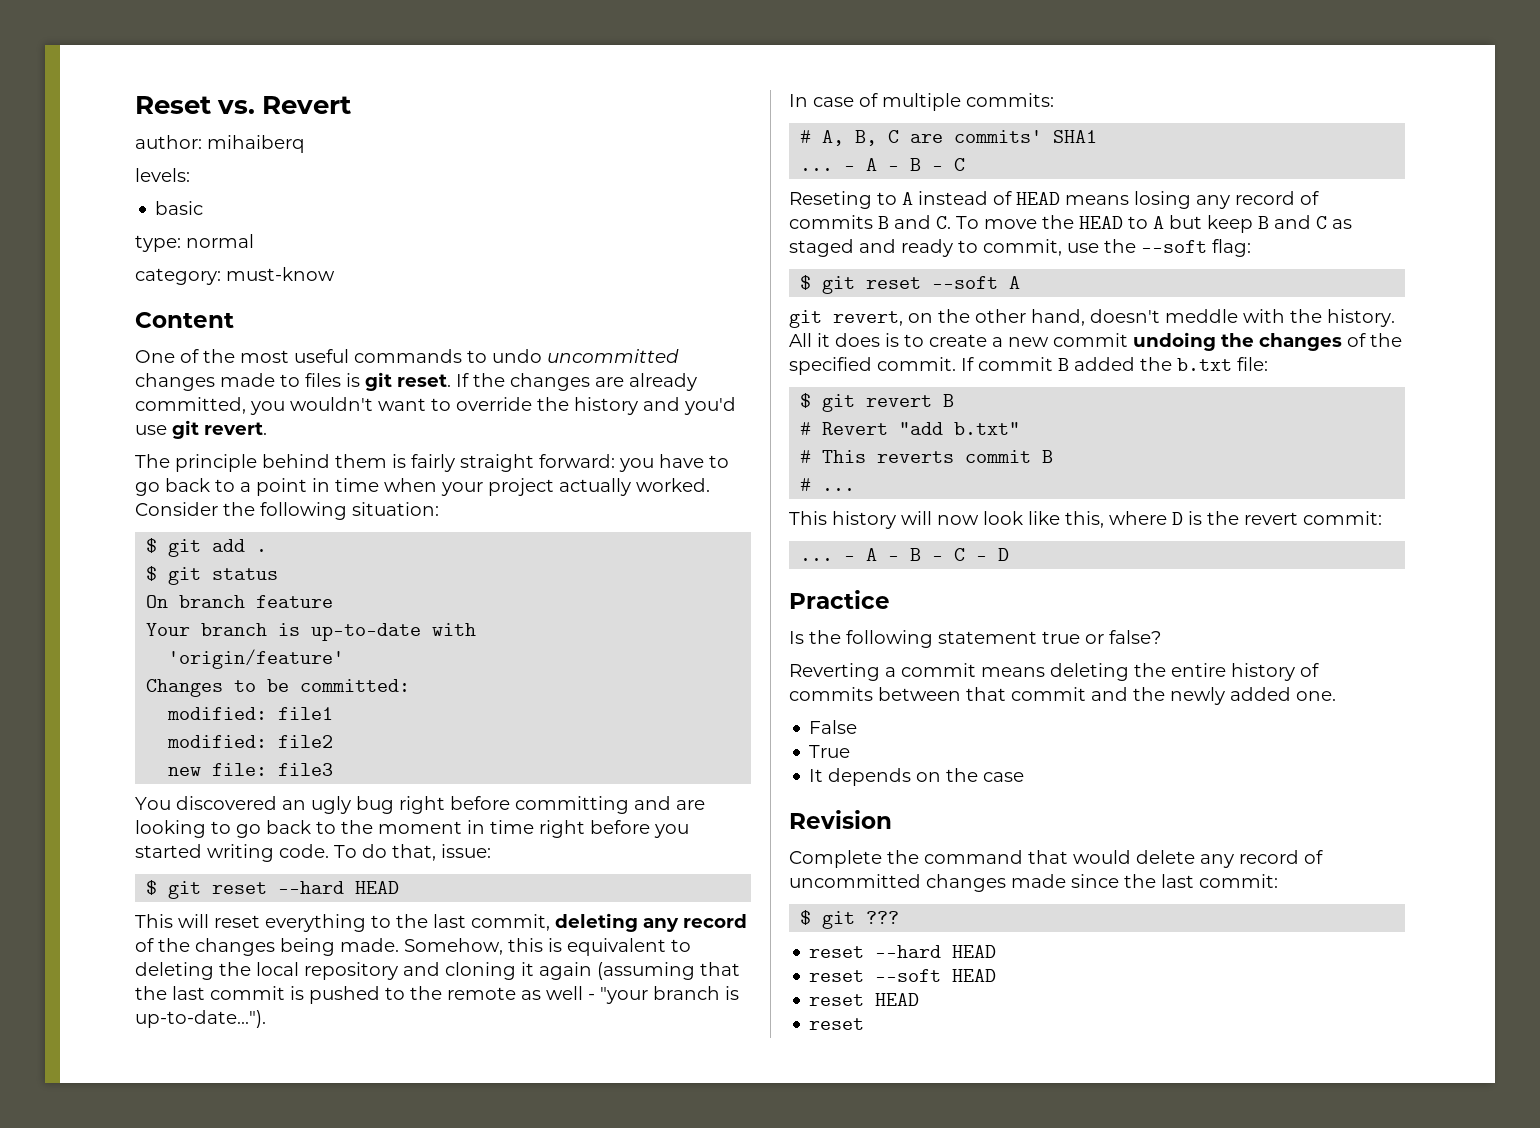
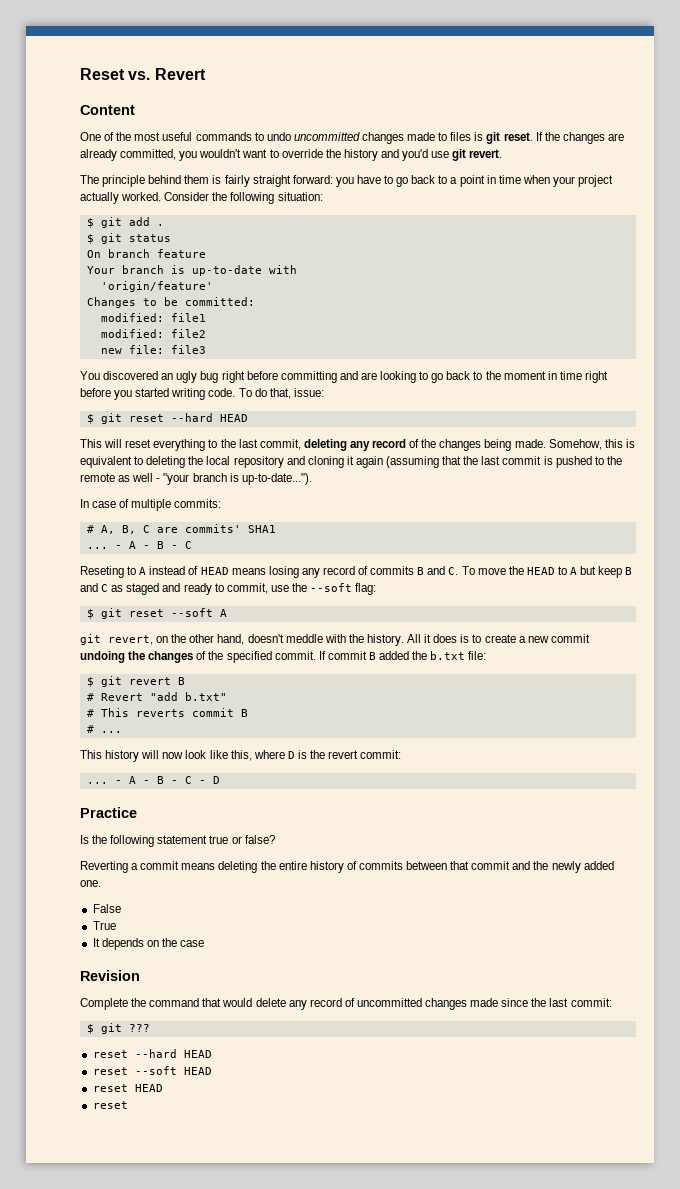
[135,135,305,153] [135,168,190,182] [155,201,204,215] [135,234,254,252] [135,267,335,285] // author: mihaiberq // levels: // basic // type: normal // category: must-know -> (206, 74) none

